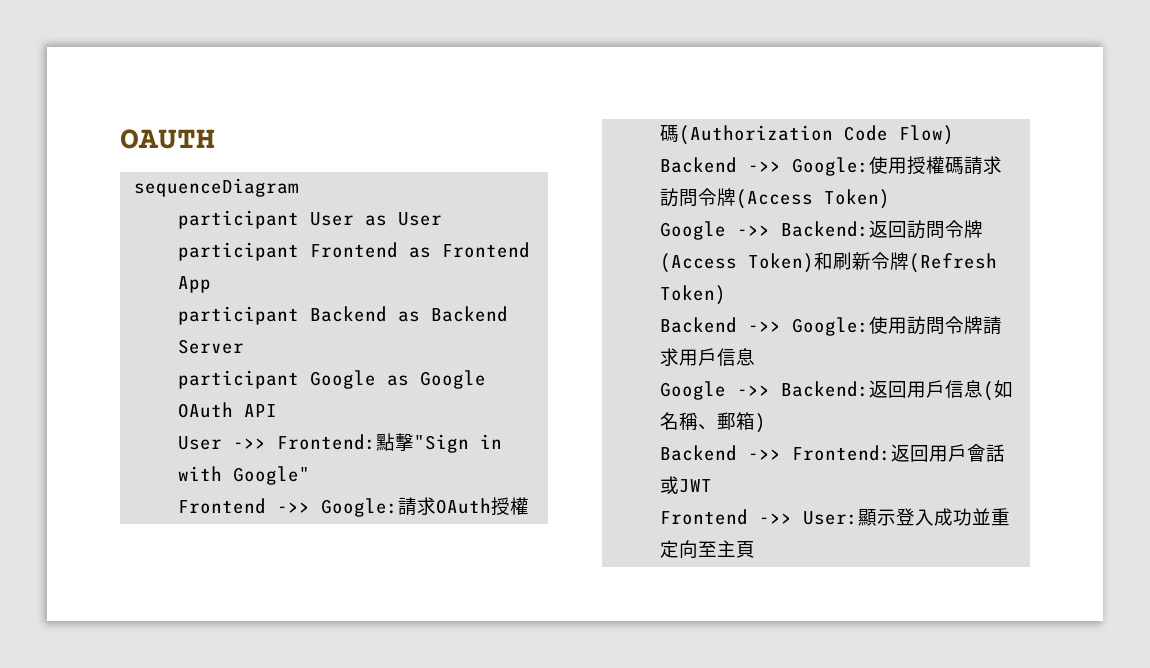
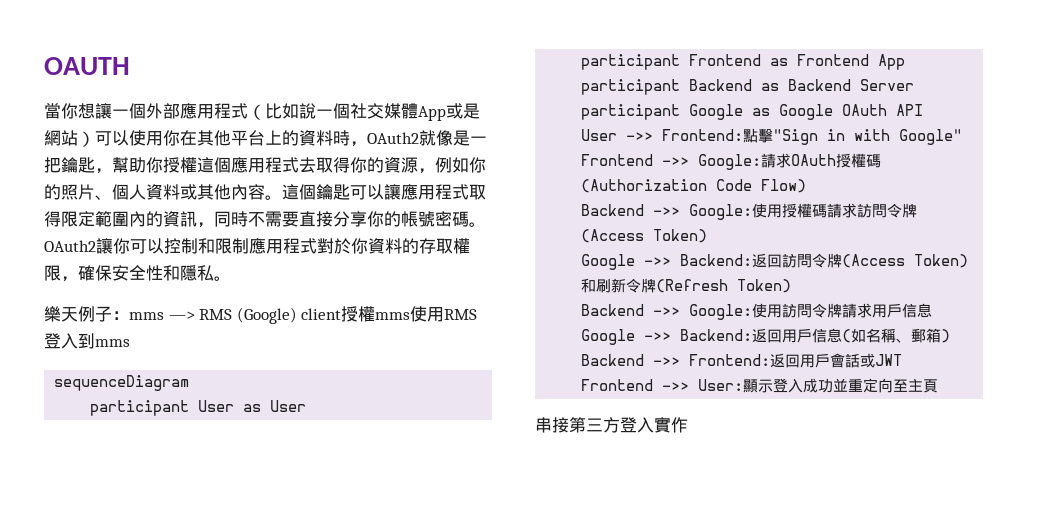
(215, 139) none -> [44,103,480,121] [44,130,487,147] [44,156,486,174] [44,183,486,200] [44,211,486,228] [44,238,470,254] [44,265,231,282] [44,306,478,324] [44,333,130,349] // 當你想讓一個外部應用程式（比如說一個社交媒體App或是網站）可以使用你在其他平台上的資料時，OAuth2就像是一把鑰匙，幫助你授權這個應用程式去取得你的資源，例如你的照片、個人資料或其他內容。這個鑰匙可以讓應用程式取得限定範圍內的資訊，同時不需要直接分享你的帳號密碼。OAuth2讓你可以控制和限制應用程式對於你資料的存取權限，確保安全性和隱私。 // 樂天例子：mms —> RMS (Google) client授權mms使用RMS登入到mms
(755, 549) none -> [535,417,688,433] // 串接第三方登入實作

